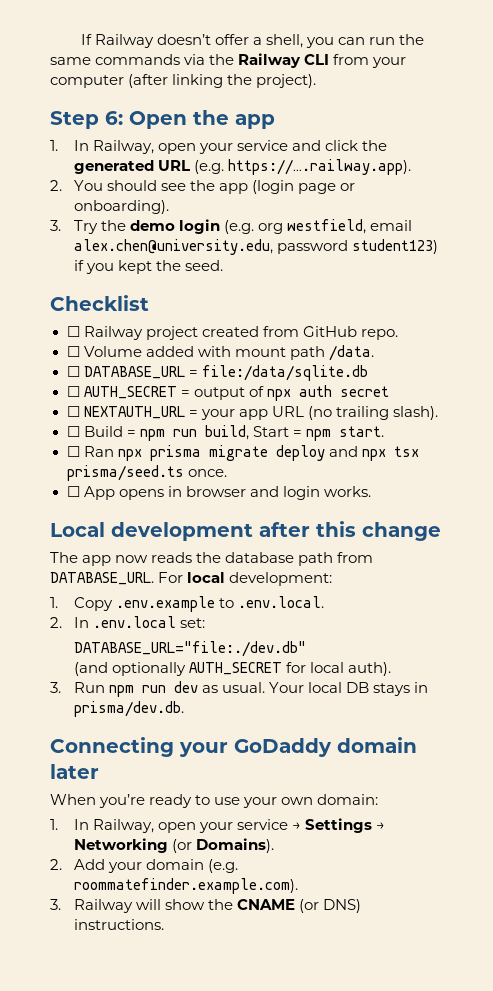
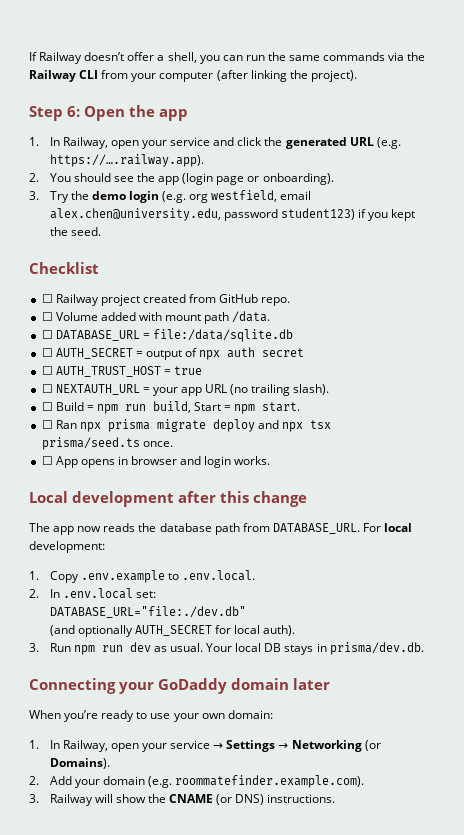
(389, 391) none -> [41,366,202,377] // ☐ AUTH_TRUST_HOST = true

